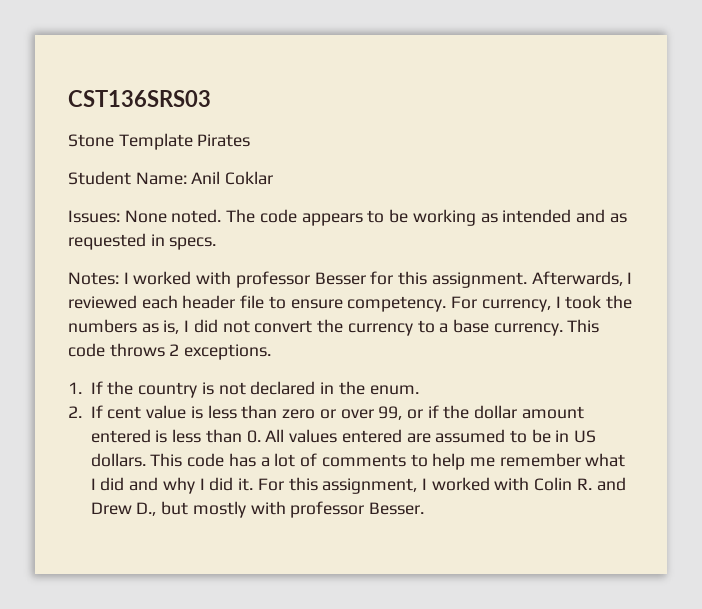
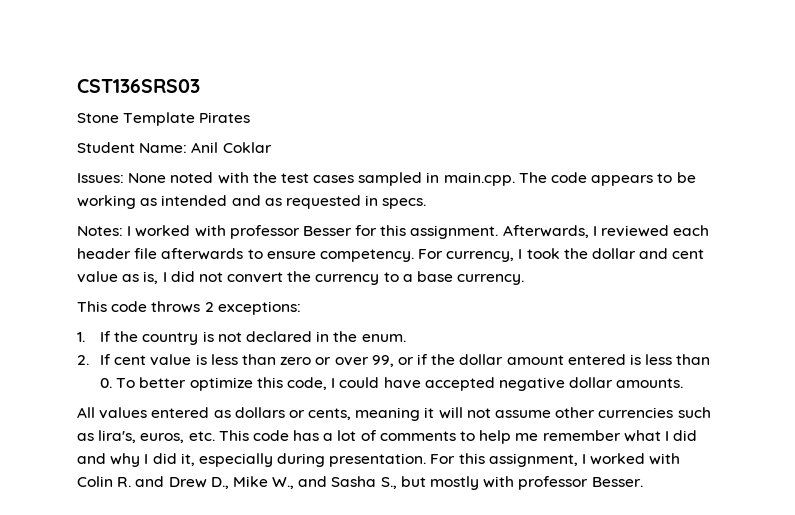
[171,209,222,223] noted. -> [170,172,515,186] noted with the test cases sampled in main.cpp.
(265, 302) none -> [161,248,244,260] afterwards
[68,319,137,333] numbers -> [592,248,705,259] [77,271,118,283] dollar and cent value
(563, 329) none -> (525, 279) //
[184,344,272,360] exceptions. -> [217,301,301,315] exceptions:
[265,429,597,443] [90,453,146,467] All values entered are assumed to be in US dollars. -> [116,377,684,391] [77,407,711,421] [77,430,215,443] To better optimize this code, I could have accepted negative dollar amounts. // All values entered as dollars or cents, meaning it will not assume other currencies such as lira's, euros, etc.
[238,478,254,491] it. -> [180,453,427,467] it, especially during presentation.
(157, 509) none -> [232,476,397,489] Mike W., and Sasha S.,

